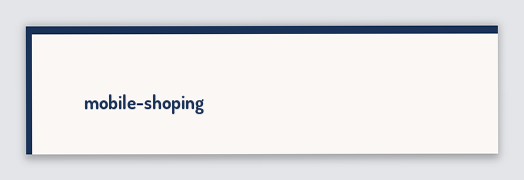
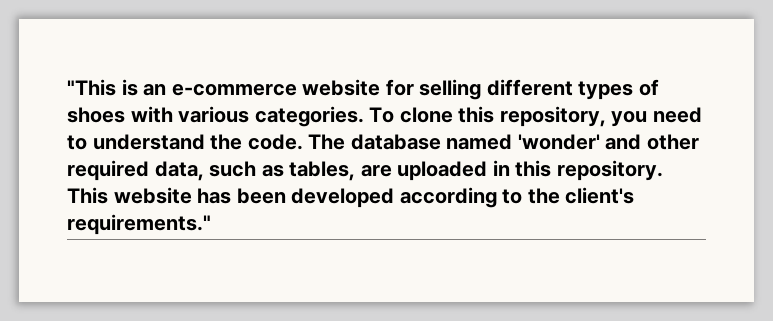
[84,94,205,115] mobile-shoping -> [67,79,659,100] [67,106,702,127] [67,134,699,150] [67,160,663,181] [67,187,635,208] [67,214,211,235] "This is an e-commerce website for selling different types of shoes with various categories. To clone this repository, you need to understand the code. The database named 'wonder' and other required data, such as tables, are uploaded in this repository. This website has been developed according to the client's requirements."

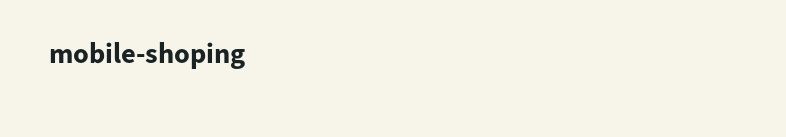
[67,79,659,100] [67,106,702,127] [67,134,699,150] [67,160,663,181] [67,187,635,208] [67,214,211,235] "This is an e-commerce website for selling different types of shoes with various categories. To clone this repository, you need to understand the code. The database named 'wonder' and other required data, such as tables, are uploaded in this repository. This website has been developed according to the client's requirements." -> [49,42,245,69] mobile-shoping

